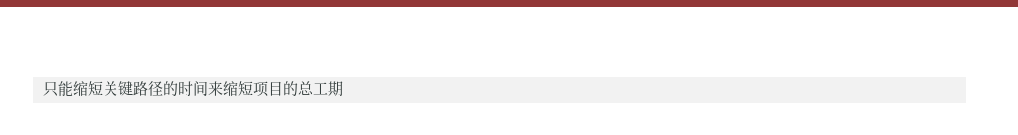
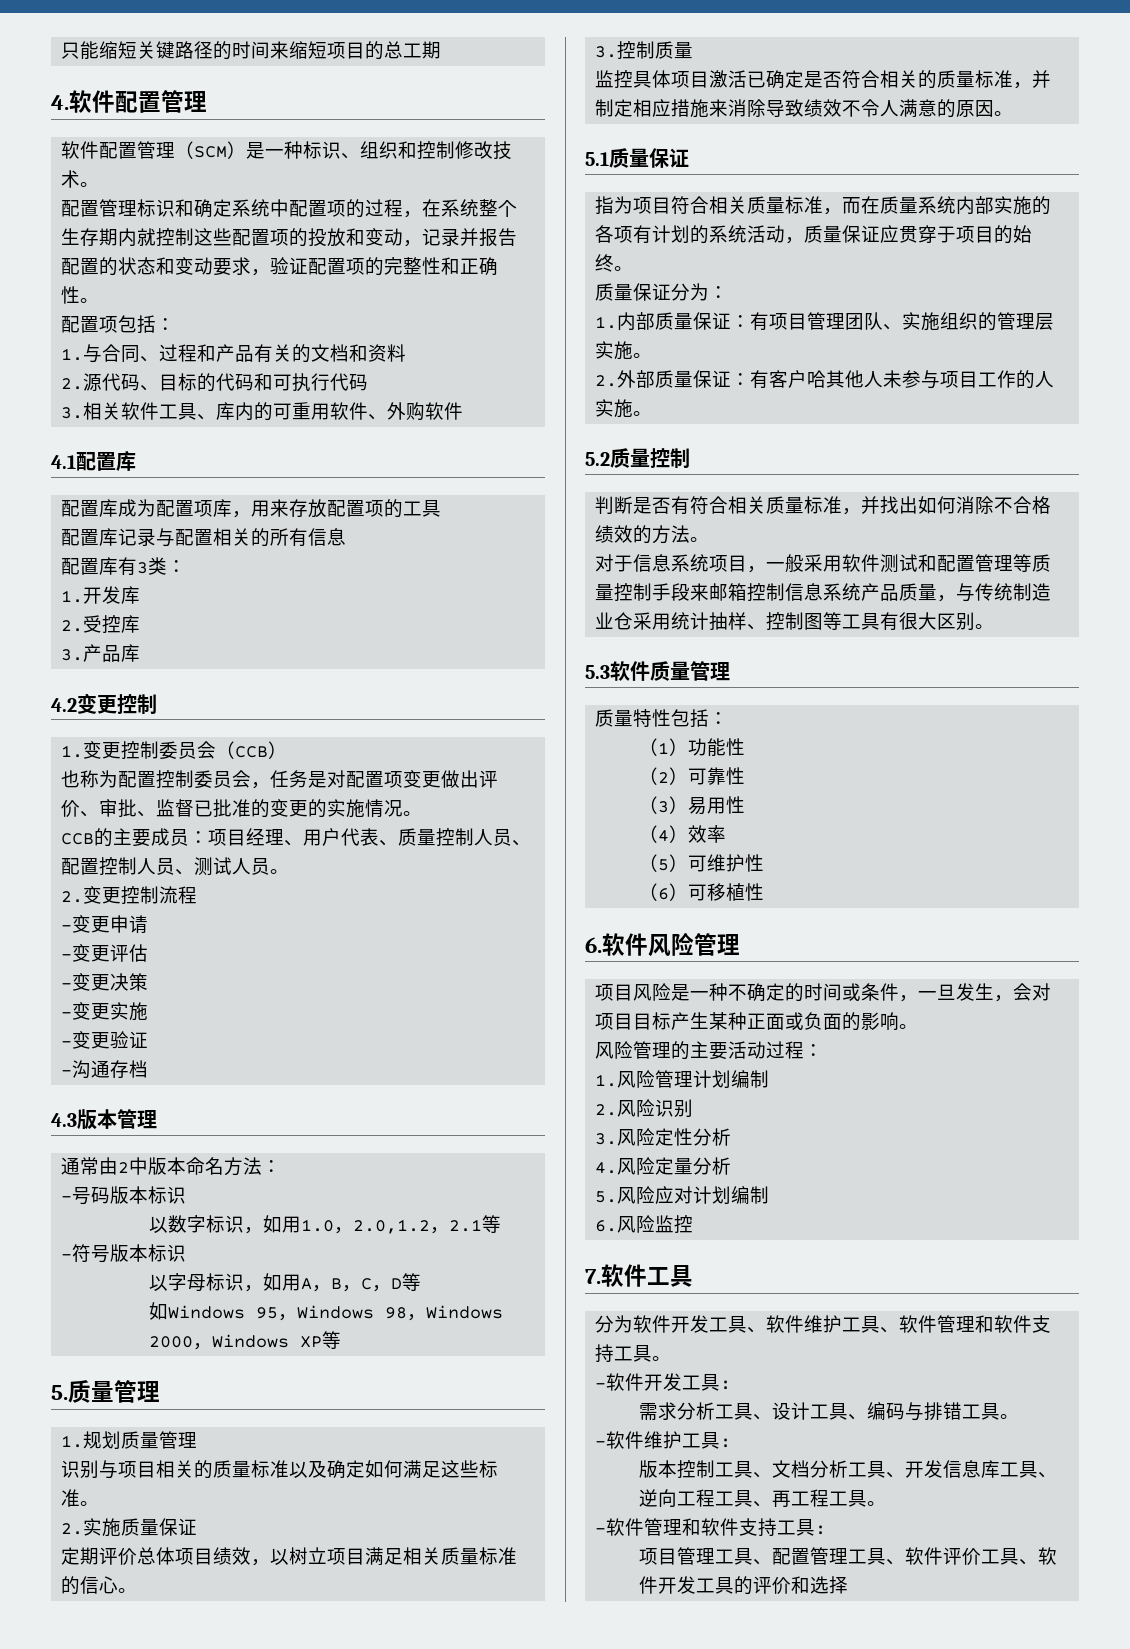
(343, 88) none -> [51,90,207,113] [60,141,512,160] [60,170,99,188] [60,199,517,218] [60,228,517,247] [60,257,498,276] [60,286,99,304] [60,315,175,333] [60,344,406,363] [60,373,368,392] [60,402,463,421] [51,451,136,471] [60,499,441,518] [60,528,346,547] [60,557,186,576] [60,586,140,604] [60,615,140,634] [60,644,140,662] [51,693,157,714] [60,741,287,760] [60,770,498,789] [60,799,422,818] [60,828,531,847] [60,857,289,876] [60,886,197,905] [60,915,148,934] [60,944,148,962] [60,973,148,991] [60,1002,148,1021] [60,1031,148,1049] [60,1060,148,1079] [51,1109,157,1130] [60,1157,281,1176] [60,1186,186,1205] [148,1215,501,1234] [60,1244,186,1263] [148,1273,421,1292] [148,1302,503,1321] [148,1331,341,1350] [51,1380,160,1403] [60,1431,197,1449] [60,1460,498,1479] [60,1489,99,1507] [60,1518,197,1537] [60,1547,517,1566] [60,1576,137,1595] [594,41,693,60] [594,70,1051,89] [594,99,1013,118] [585,148,689,168] [594,196,1051,215] [594,225,1032,244] [594,254,633,272] [594,283,728,301] [594,312,1054,331] [594,341,652,360] [594,370,1054,389] [594,399,652,418] [585,448,690,468] [594,496,1051,515] [594,525,709,544] [594,554,1051,573] [594,583,1051,602] [594,612,994,631] [585,661,730,681] [594,709,728,727] [638,738,745,757] [638,767,745,785] [638,796,745,815] [638,825,726,843] [638,854,764,872] [638,882,764,901] [585,932,740,957] [594,983,1051,1002] [594,1012,918,1031] [594,1041,823,1060] [594,1070,769,1088] [594,1099,693,1118] [594,1128,731,1146] [594,1157,731,1175] [594,1186,769,1204] [594,1215,693,1234] [585,1264,693,1287] [594,1315,1051,1333] [594,1344,671,1363] [594,1373,731,1391] [638,1402,1019,1421] [594,1431,731,1449] [638,1460,1057,1479] [638,1489,886,1508] [594,1518,826,1537] [638,1547,1057,1565] [638,1576,848,1595] // 4.软件配置管理 // 软件配置管理（SCM）是一种标识、组织和控制修改技术。 // 配置管理标识和确定系统中配置项的过程，在系统整个生存期内就控制这些配置项的投放和变动，记录并报告配置的状态和变动要求，验证配置项的完整性和正确性。 // 配置项包括： // 1.与合同、过程和产品有关的文档和资料 // 2.源代码、目标的代码和可执行代码 // 3.相关软件工具、库内的可重用软件、外购软件 // 4.1配置库 // 配置库成为配置项库，用来存放配置项的工具 // 配置库记录与配置相关的所有信息 // 配置库有3类： // 1.开发库 // 2.受控库 // 3.产品库 // 4.2变更控制 // 1.变更控制委员会（CCB） // 也称为配置控制委员会，任务是对配置项变更做出评价、审批、监督已批准的变更的实施情况。 // CCB的主要成员：项目经理、用户代表、质量控制人员、配置控制人员、测试人员。 // 2.变更控制流程 // -变更申请 // -变更评估 // -变更决策 // -变更实施 // -变更验证 // -沟通存档 // 4.3版本管理 // 通常由2中版本命名方法： // -号码版本标识 // 以数字标识，如用1.0，2.0,1.2，2.1等 // -符号版本标识 // 以字母标识，如用A，B，C，D等 // 如Windows 95，Windows 98，Windows 2000，Windows XP等 // 5.质量管理 // 1.规划质量管理 // 识别与项目相关的质量标准以及确定如何满足这些标准。 // 2.实施质量保证 // 定期评价总体项目绩效，以树立项目满足相关质量标准的信心。 // 3.控制质量 // 监控具体项目激活已确定是否符合相关的质量标准，并制定相应措施来消除导致绩效不令人满意的原因。 // 5.1质量保证 // 指为项目符合相关质量标准，而在质量系统内部实施的各项有计划的系统活动，质量保证应贯穿于项目的始终。 // 质量保证分为： // 1.内部质量保证：有项目管理团队、实施组织的管理层实施。 // 2.外部质量保证：有客户哈其他人未参与项目工作的人实施。 // 5.2质量控制 // 判断是否有符合相关质量标准，并找出如何消除不合格绩效的方法。 // 对于信息系统项目，一般采用软件测试和配置管理等质量控制手段来邮箱控制信息系统产品质量，与传统制造业仓采用统计抽样、控制图等工具有很大区别。 // 5.3软件质量管理 // 质量特性包括： // （1）功能性 // （2）可靠性 // （3）易用性 // （4）效率 // （5）可维护性 // （6）可移植性 // 6.软件风险管理 // 项目风险是一种不确定的时间或条件，一旦发生，会对项目目标产生某种正面或负面的影响。 // 风险管理的主要活动过程： // 1.风险管理计划编制 // 2.风险识别 // 3.风险定性分析 // 4.风险定量分析 // 5.风险应对计划编制 // 6.风险监控 // 7.软件工具 // 分为软件开发工具、软件维护工具、软件管理和软件支持工具。 // -软件开发工具: // 需求分析工具、设计工具、编码与排错工具。 // -软件维护工具: // 版本控制工具、文档分析工具、开发信息库工具、逆向工程工具、再工程工具。 // -软件管理和软件支持工具: // 项目管理工具、配置管理工具、软件评价工具、软件开发工具的评价和选择

